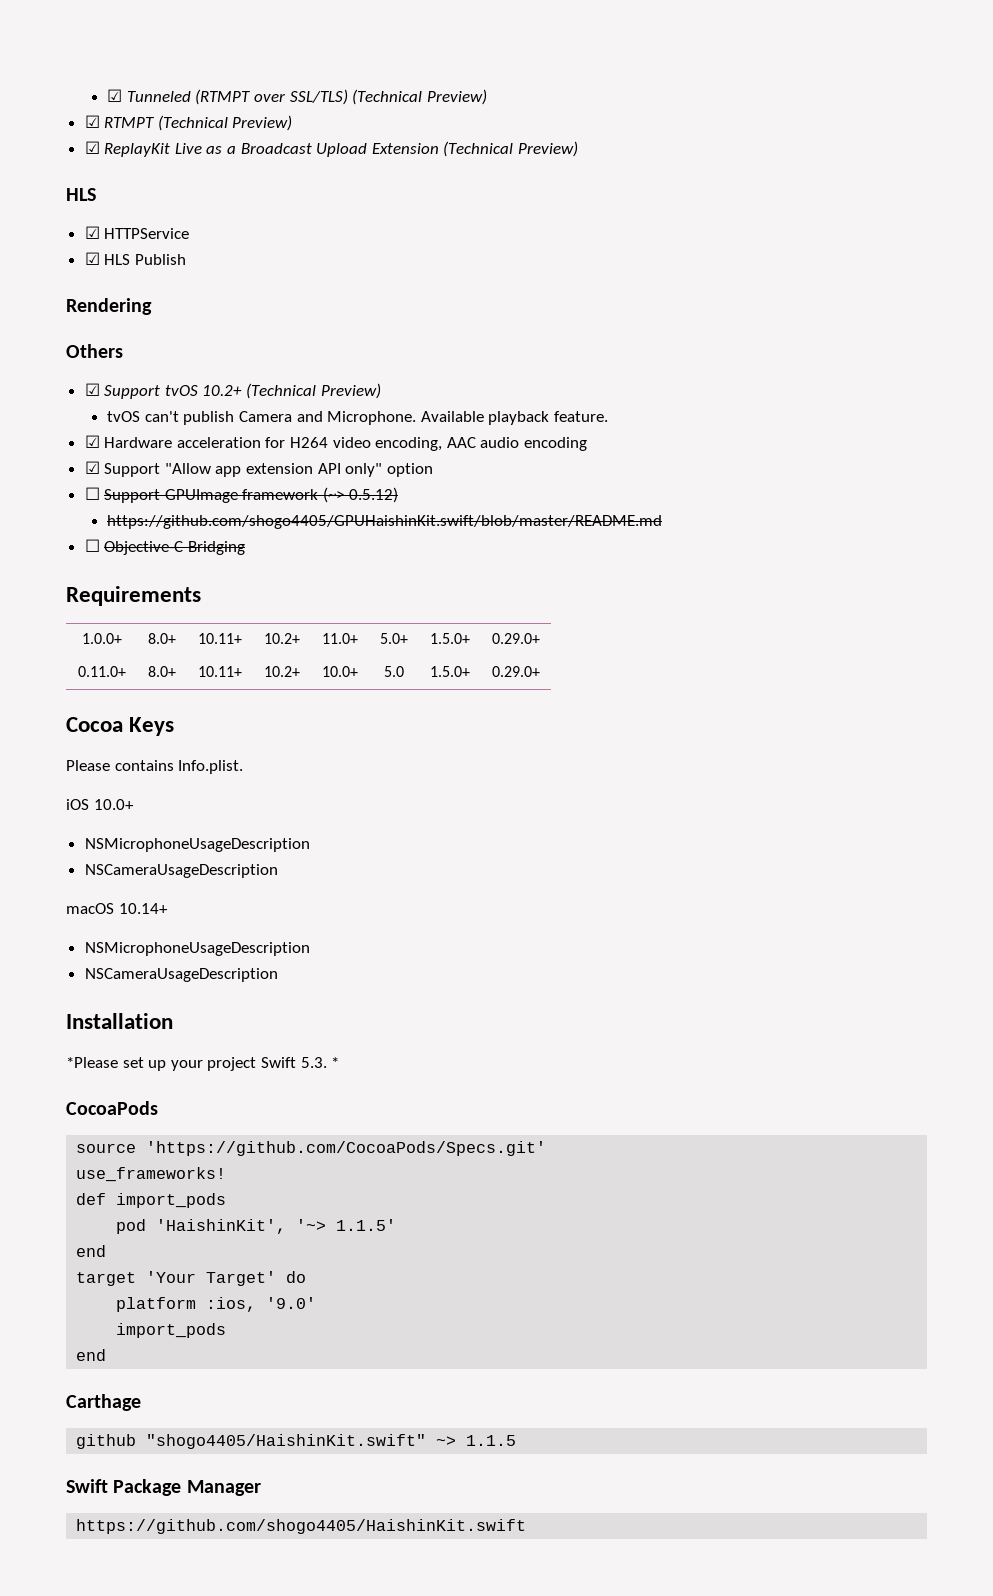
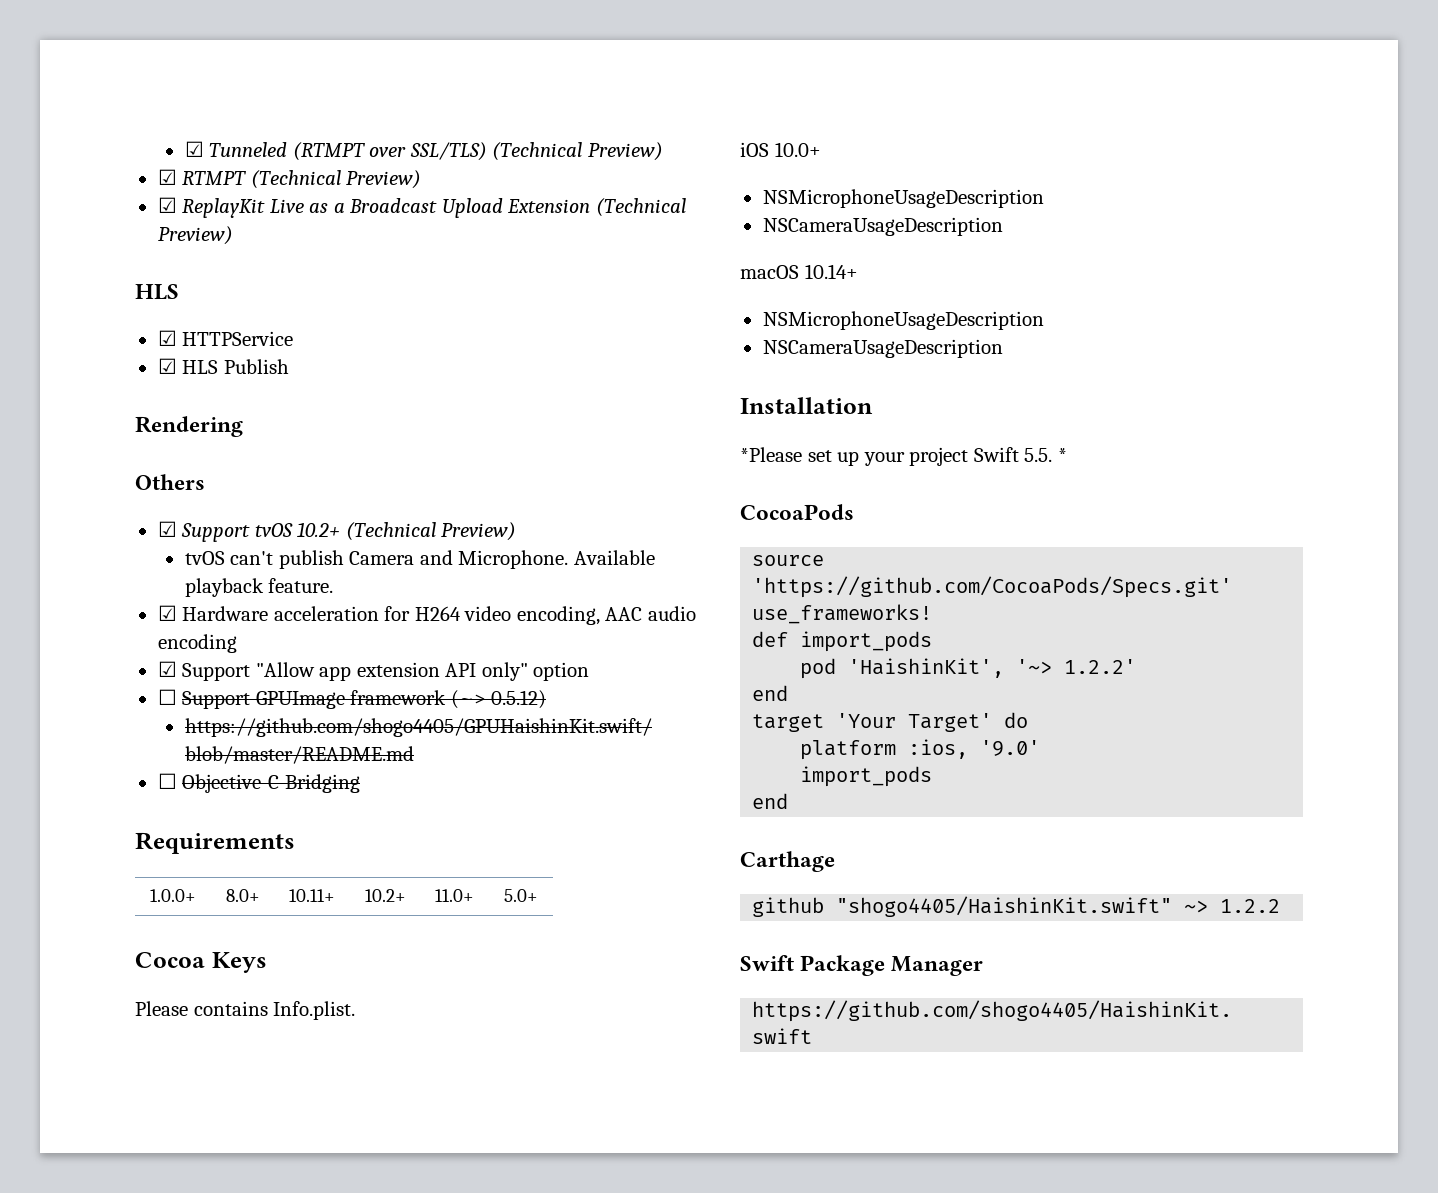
[429,633,470,644] [491,633,540,644] [77,666,126,677] [147,666,176,677] [197,666,242,677] [263,666,300,677] [321,666,358,677] [383,666,404,677] [429,666,470,677] [491,666,540,677] | 1.5.0+ | 0.29.0+ // 0.11.0+ | 8.0+ | 10.11+ | 10.2+ | 10.0+ | 5.0 | 1.5.0+ | 0.29.0+ -> (538, 895) none
[300,1057,327,1068] 5.3. -> [1024,448,1053,462] 5.5.
[336,1219,397,1231] 1.1.5' -> [1064,659,1137,674] 1.2.2'
[466,1435,517,1446] 1.1.5 -> [1220,899,1281,913] 1.2.2

